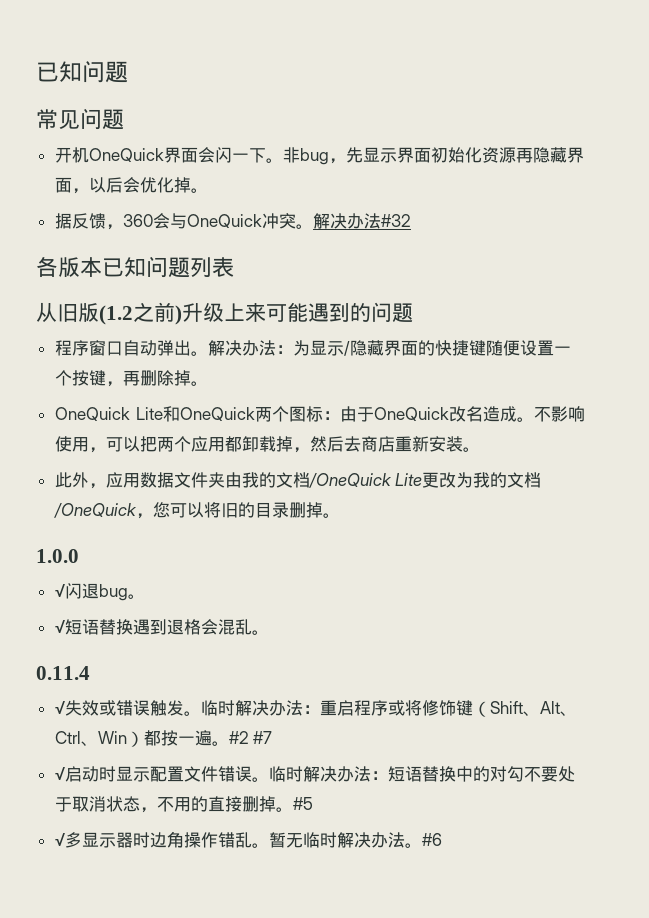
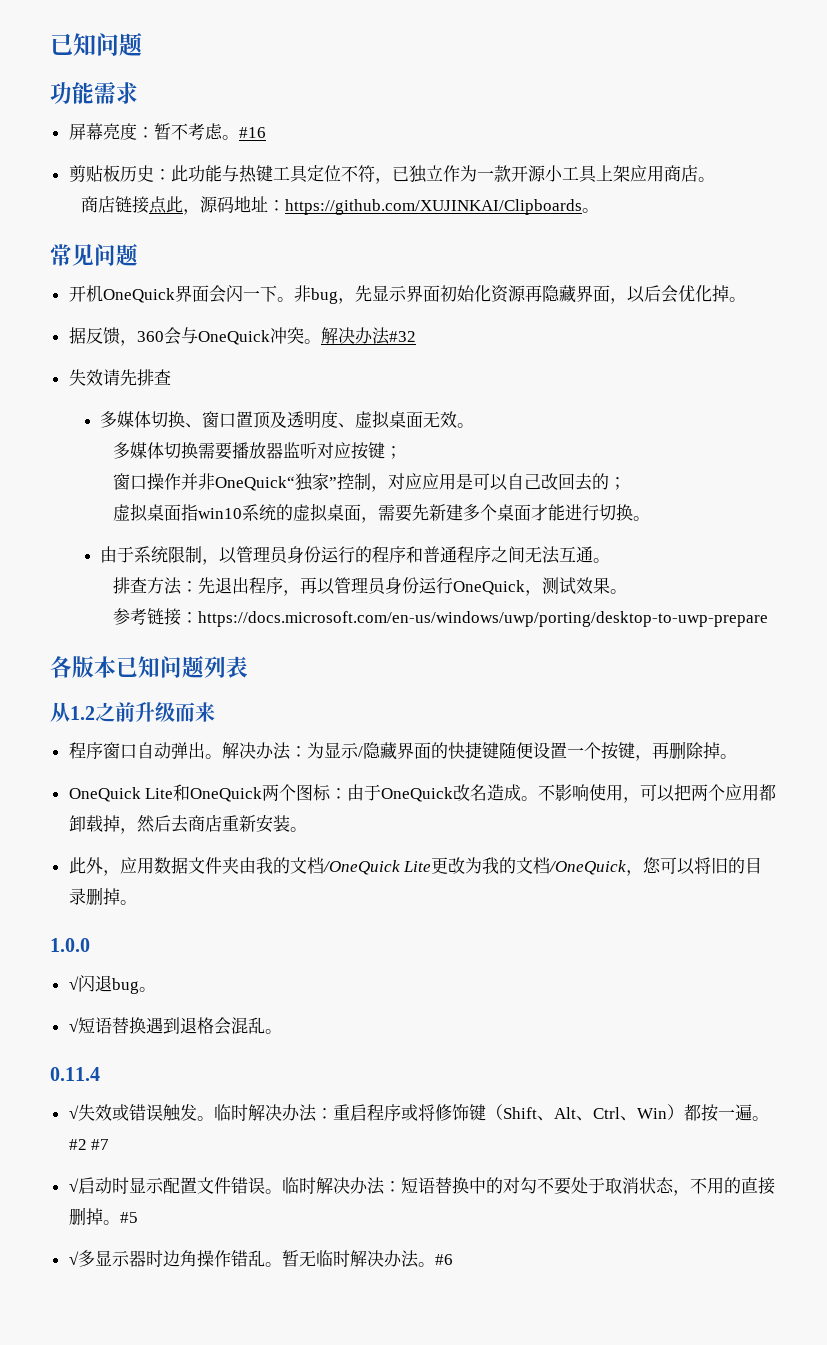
[36,61,128,83] 已知问题 -> [50,32,142,56] [50,81,138,104] [68,123,266,140] [68,165,715,184] [81,196,600,215] 已知问题 // 功能需求 // 屏幕亮度：暂不考虑。#16 // 剪贴板历史：此功能与热键工具定位不符，已独立作为一款开源小工具上架应用商店。 // 商店链接点此，源码地址：https://github.com/XUJINKAI/Clipboards。
(411, 220) none -> [68,369,171,386] [100,410,475,429] [112,442,402,460] [112,473,626,492] [112,503,650,523] [100,546,611,565] [112,577,627,596] [112,608,768,627] // 失效请先排查 // 多媒体切换、窗口置顶及透明度、虚拟桌面无效。 // 多媒体切换需要播放器监听对应按键； // 窗口操作并非OneQuick“独家”控制，对应应用是可以自己改回去的； // 虚拟桌面指win10系统的虚拟桌面，需要先新建多个桌面才能进行切换。 // 由于系统限制，以管理员身份运行的程序和普通程序之间无法互通。 // 排查方法：先退出程序，再以管理员身份运行OneQuick，测试效果。 // 参考链接：https://docs.microsoft.com/en-us/windows/uwp/porting/desktop-to-uwp-prepare
[57,302,413,325] 旧版(1.2之前)升级上来可能遇到的问题 -> [70,702,215,722] 1.2之前升级而来

